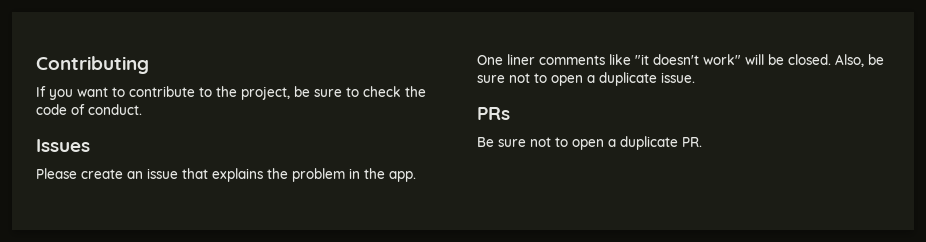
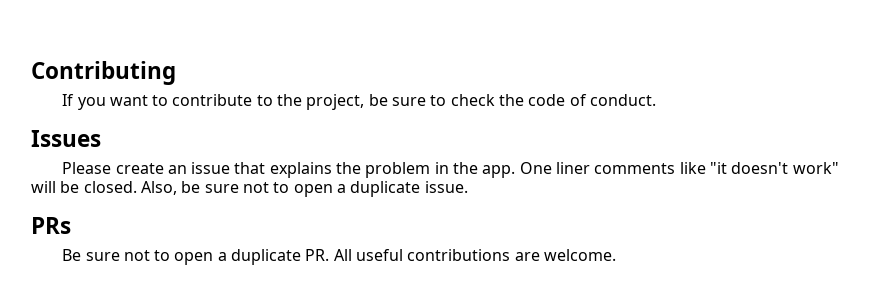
(702, 142) none -> [333,249,617,261] All useful contributions are welcome.

